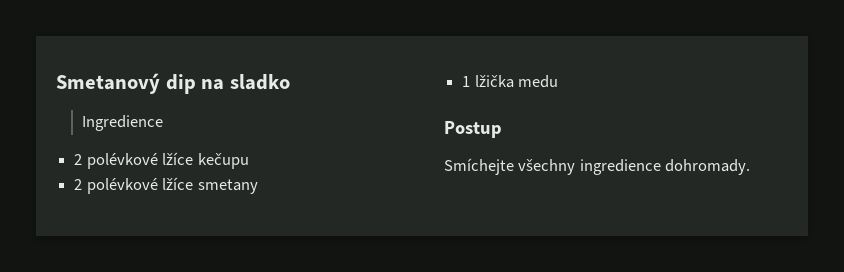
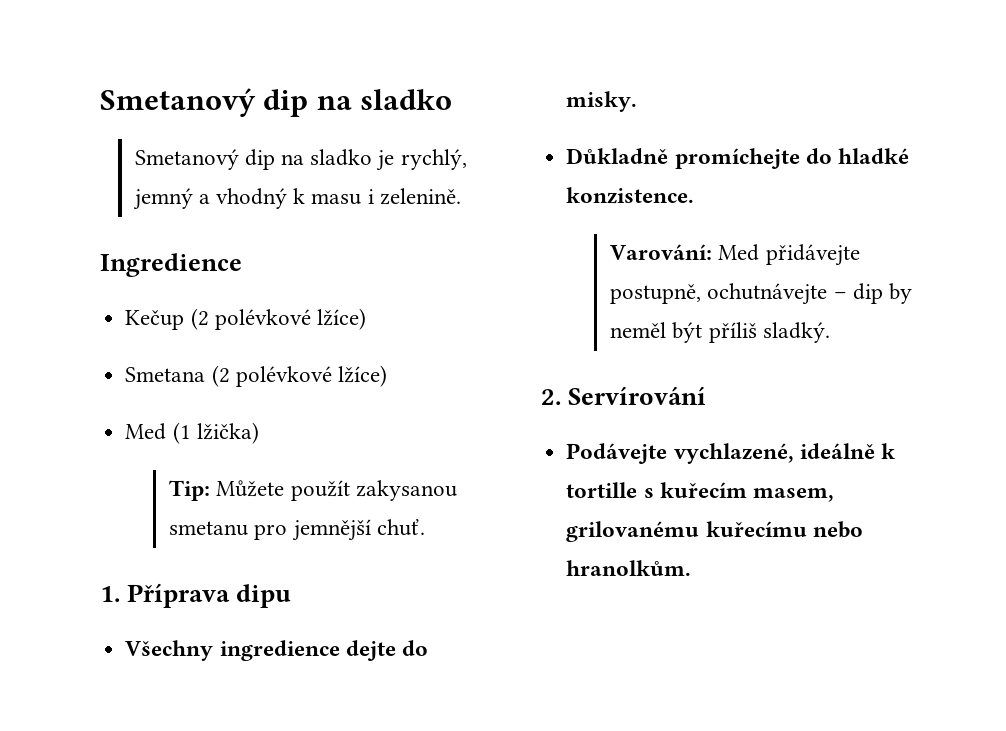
[82,115,164,131] [74,152,249,169] [74,177,258,194] [462,75,559,88] [444,121,502,138] [444,158,751,175] Ingredience // 2 polévkové lžíce kečupu // 2 polévkové lžíce smetany // 1 lžička medu // Postup // Smíchejte všechny ingredience dohromady. -> [134,149,467,171] [132,188,461,210] [100,253,242,277] [125,308,366,330] [125,365,387,387] [125,422,259,444] [169,480,457,501] [169,519,425,541] [100,583,292,608] [125,640,428,661] [566,91,638,112] [566,148,909,169] [566,187,695,204] [610,244,860,266] [610,283,912,305] [610,322,830,343] [541,386,707,405] [566,443,895,464] [566,482,834,502] [566,521,863,542] [566,560,692,576] Smetanový dip na sladko je rychlý, jemný a vhodný k masu i zelenině. // Ingredience // Kečup (2 polévkové lžíce) // Smetana (2 polévkové lžíce) // Med (1 lžička) // Tip: Můžete použít zakysanou smetanu pro jemnější chuť. // 1. Příprava dipu // Všechny ingredience dejte do misky. // Důkladně promíchejte do hladké konzistence. // Varování: Med přidávejte postupně, ochutnávejte – dip by neměl být příliš sladký. // 2. Servírování // Podávejte vychlazené, ideálně k tortille s kuřecím masem, grilovanému kuřecímu nebo hranolkům.

